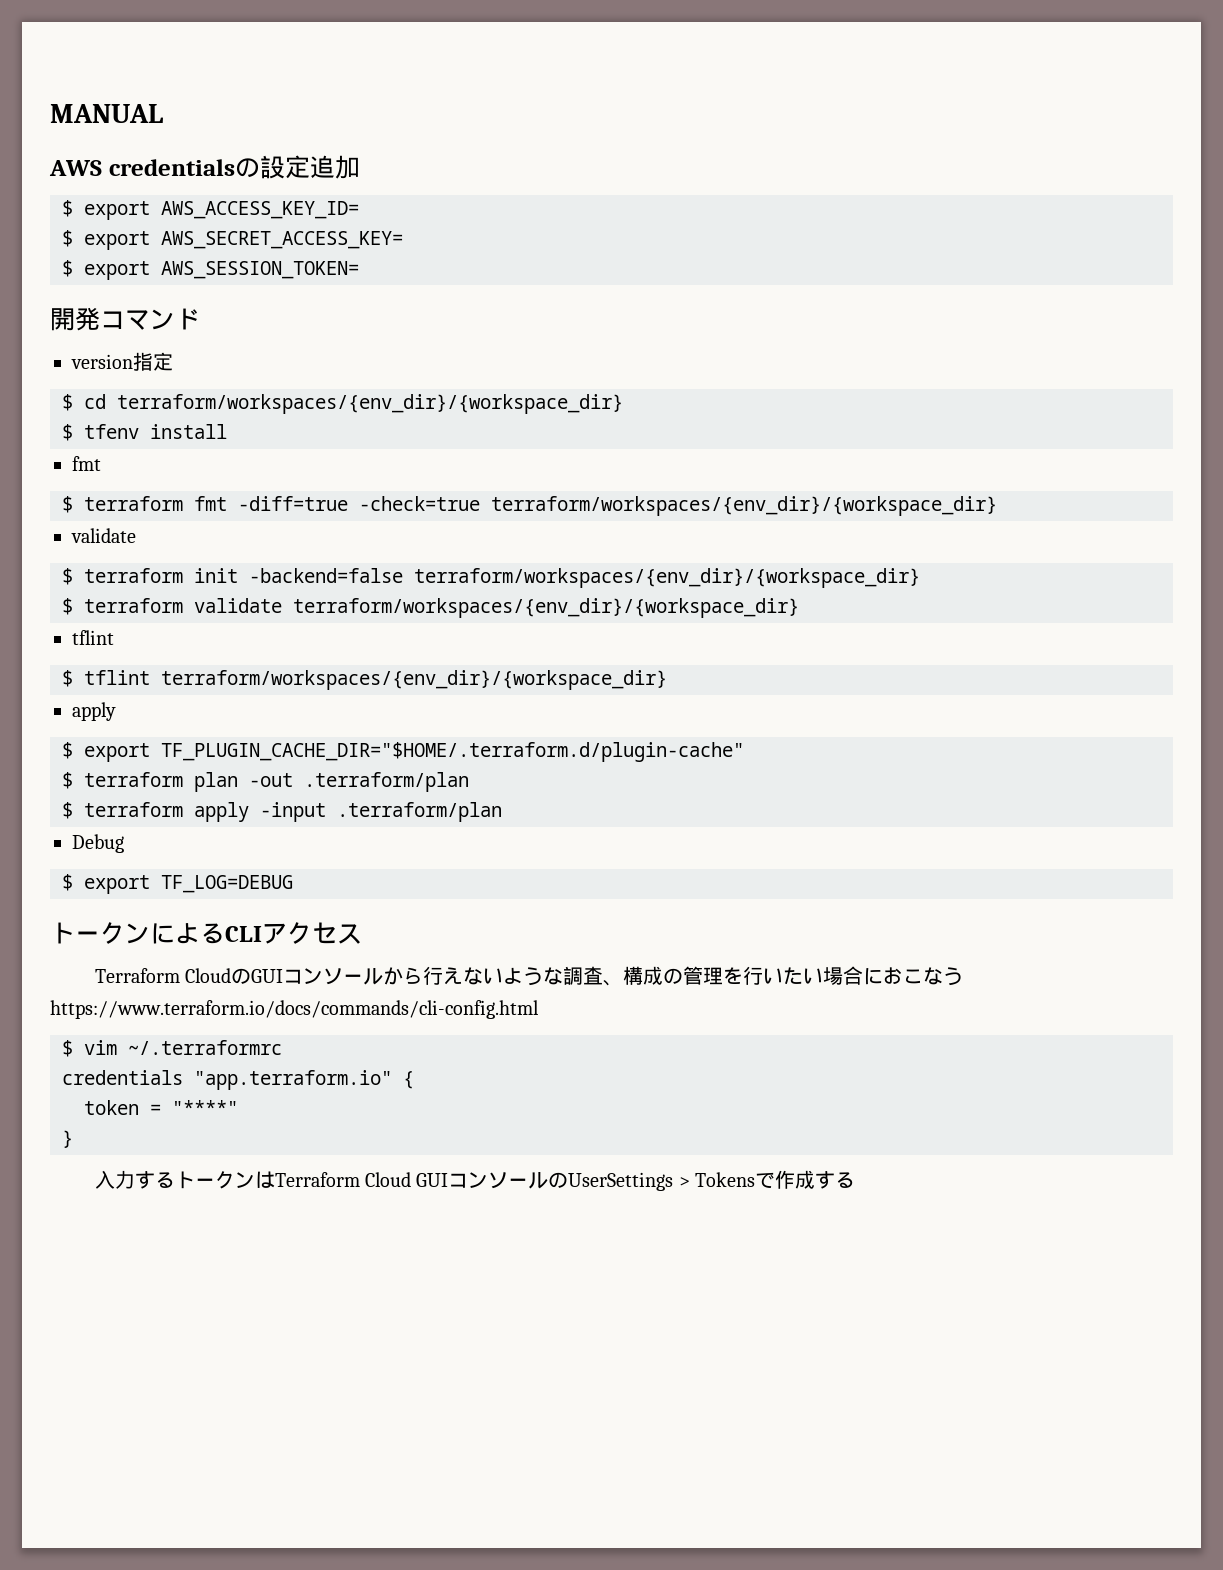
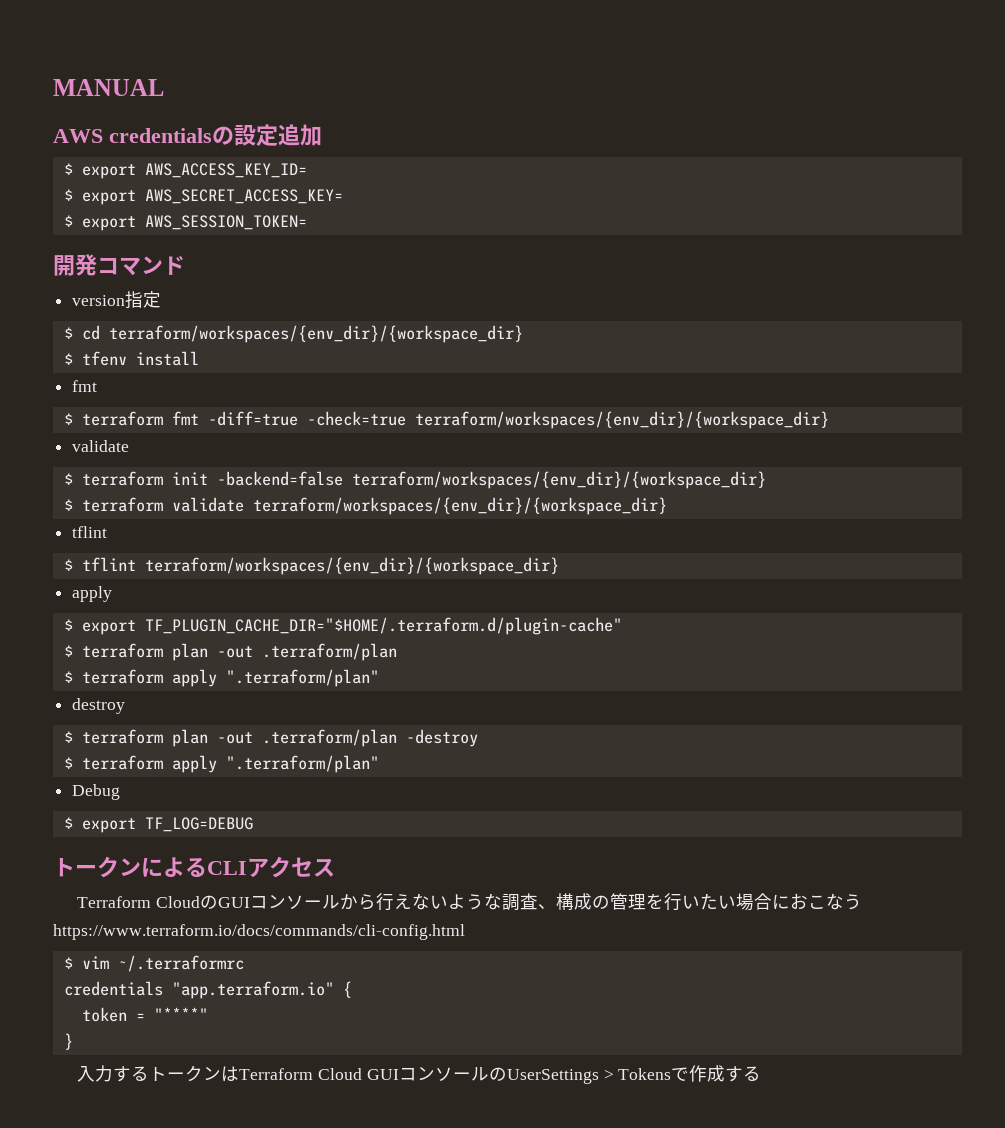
[260,802,502,822] -input .terraform/plan -> [225,669,379,687] [72,698,126,714] [63,729,478,747] [63,755,379,773] ".terraform/plan" // destroy // $ terraform plan -out .terraform/plan -destroy // $ terraform apply ".terraform/plan"

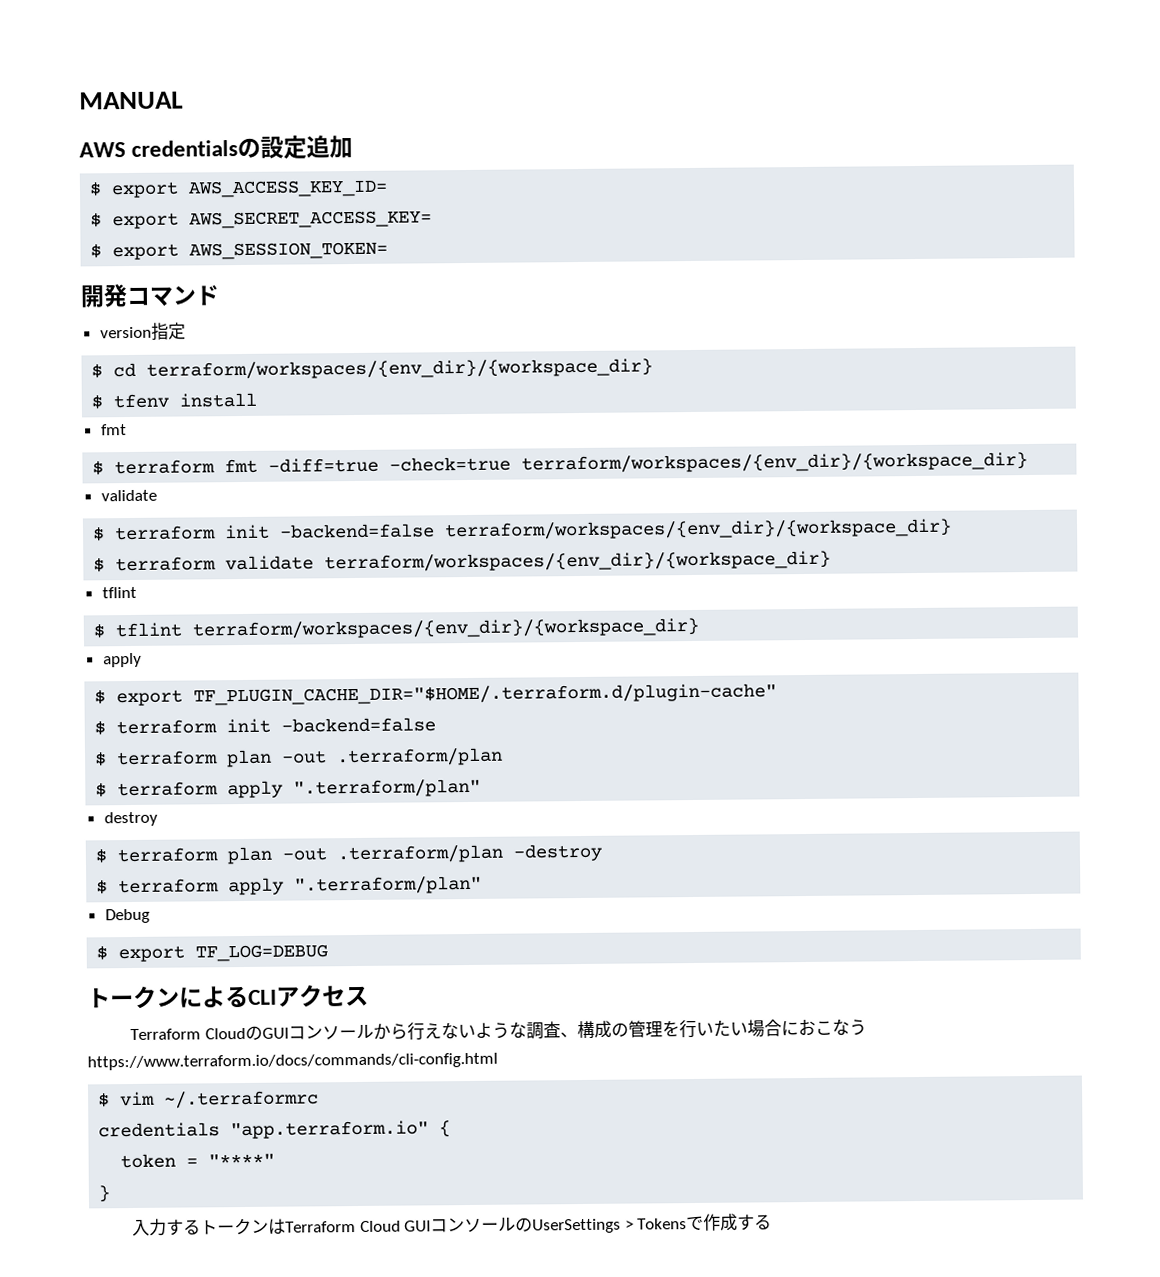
(622, 626) none -> [94,717,437,736] // $ terraform init -backend=false

